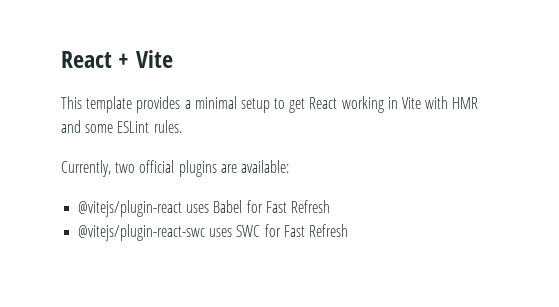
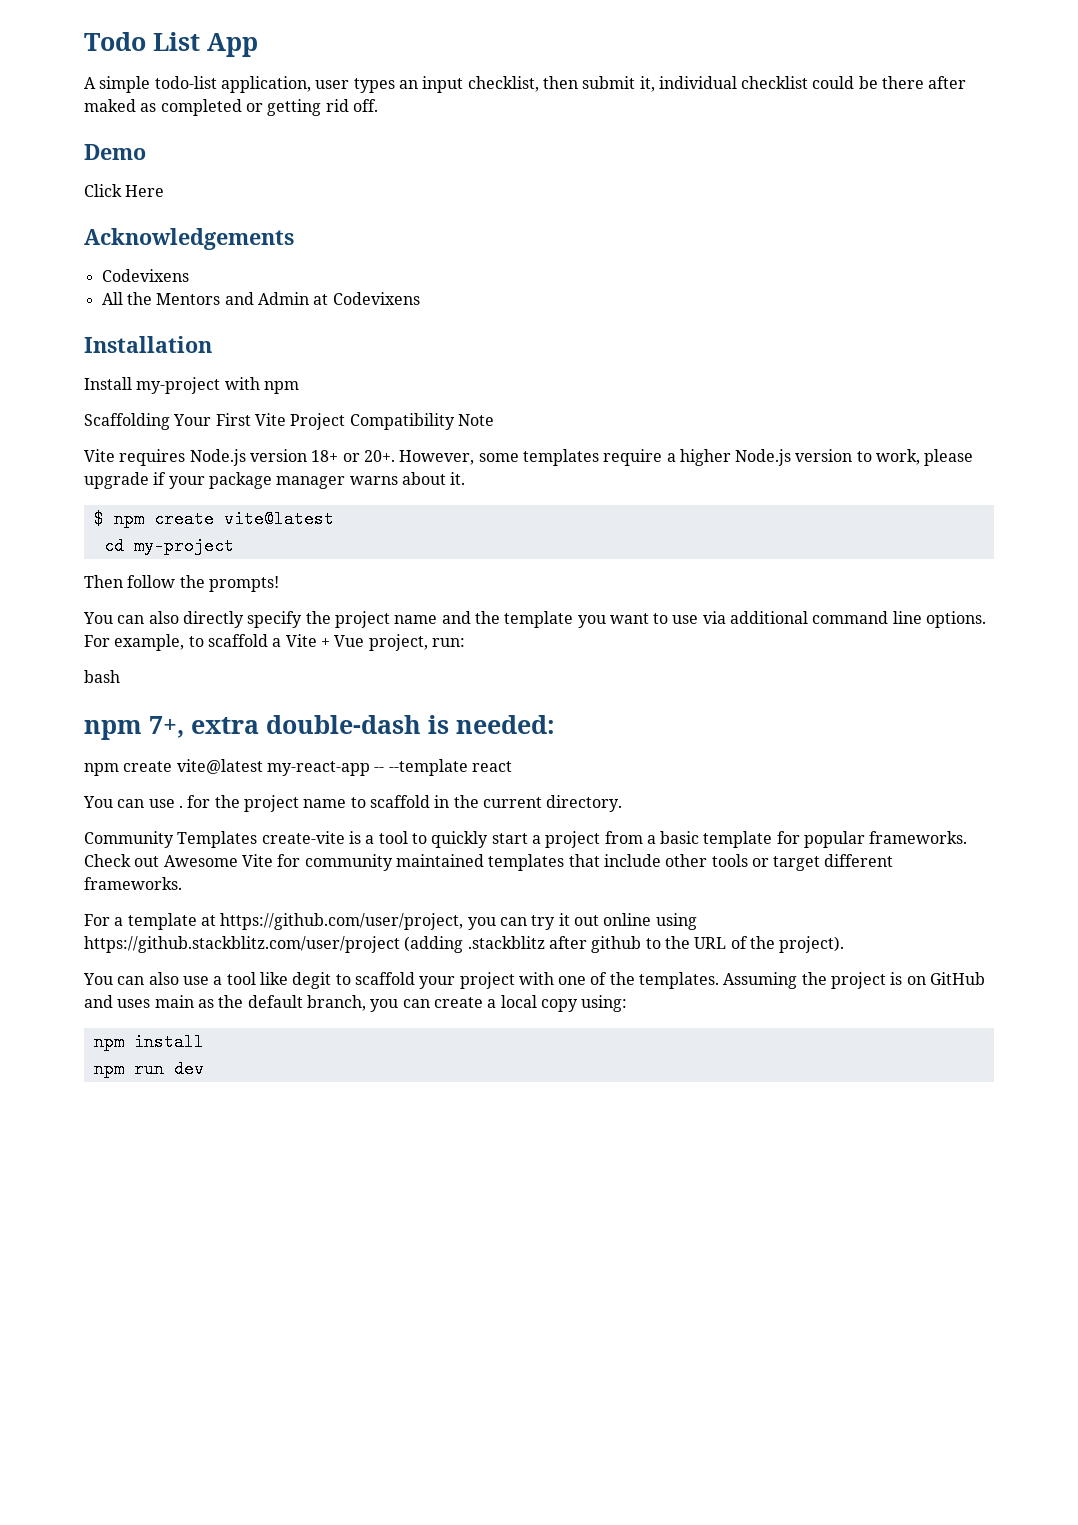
[61,50,173,68] [61,96,479,113] [61,120,182,133] [61,160,289,177] [78,200,330,217] [78,224,348,241] React + Vite // This template provides a minimal setup to get React working in Vite with HMR and some ESLint rules. // Currently, two official plugins are available: // @vitejs/plugin-react uses Babel for Fast Refresh // @vitejs/plugin-react-swc uses SWC for Fast Refresh -> [84,32,258,57] [84,76,967,93] [84,99,378,116] [84,144,146,160] [84,184,165,197] [84,228,294,250] [101,269,189,282] [101,292,420,305] [84,336,212,353] [84,377,299,394] [84,413,494,430] [84,449,974,466] [84,472,466,489] [93,510,334,528] [103,537,234,555] [84,575,279,592] [83,611,987,628] [84,634,465,651] [84,670,120,683] [84,715,555,740] [84,759,512,776] [83,795,623,812] [84,831,968,848] [84,854,894,871] [84,877,182,890] [84,913,697,930] [84,936,845,953] [83,972,986,989] [84,995,628,1012] [93,1033,204,1051] [93,1060,204,1078] Todo List App // A simple todo-list application, user types an input checklist, then submit it, individual checklist could be there after maked as completed or getting rid off. // Demo // Click Here // Acknowledgements // Codevixens // All the Mentors and Admin at Codevixens // Installation // Install my-project with npm // Scaffolding Your First Vite Project Compatibility Note // Vite requires Node.js version 18+ or 20+. However, some templates require a higher Node.js version to work, please upgrade if your package manager warns about it. // $ npm create vite@latest // cd my-project // Then follow the prompts! // You can also directly specify the project name and the template you want to use via additional command line options. For example, to scaffold a Vite + Vue project, run: // bash // npm 7+, extra double-dash is needed: // npm create vite@latest my-react-app -- --template react // You can use . for the project name to scaffold in the current directory. // Community Templates create-vite is a tool to quickly start a project from a basic template for popular frameworks. Check out Awesome Vite for community maintained templates that include other tools or target different frameworks. // For a template at https://github.com/user/project, you can try it out online using https://github.stackblitz.com/user/project (adding .stackblitz after github to the URL of the project). // You can also use a tool like degit to scaffold your project with one of the templates. Assuming the project is on GitHub and uses main as the default branch, you can create a local copy using: // npm install // npm run dev

